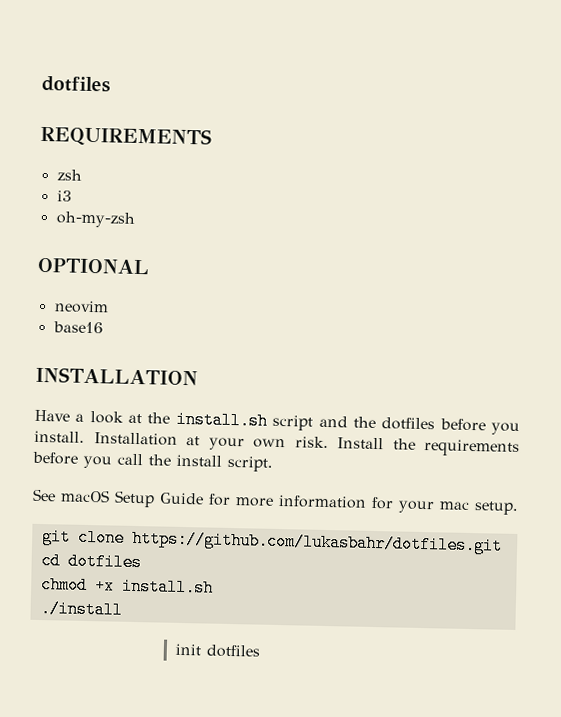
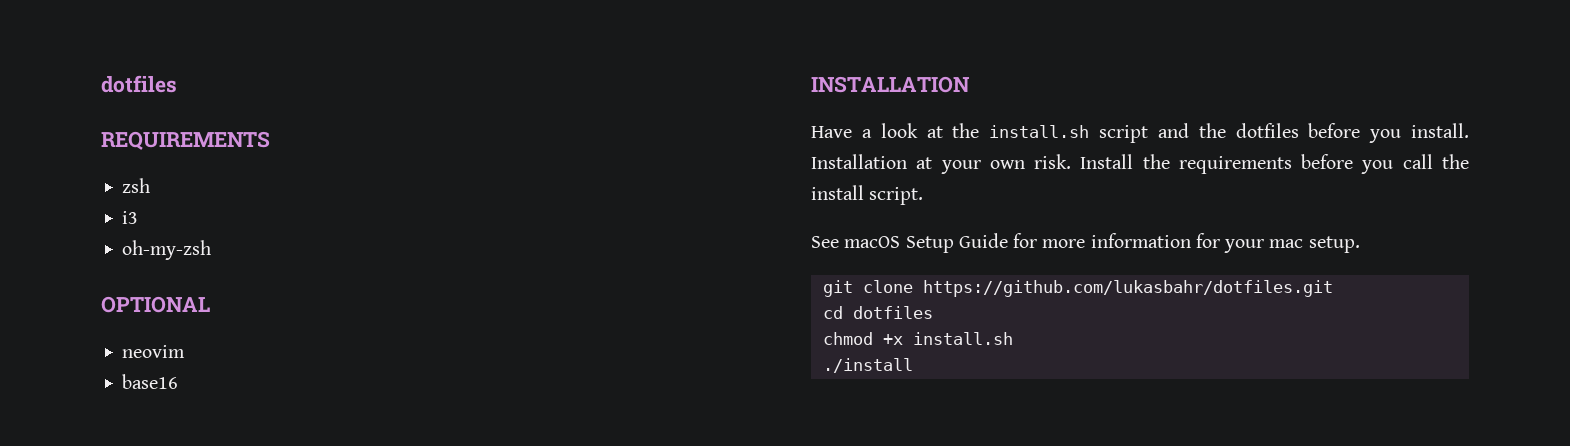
[174,643,260,658] // init dotfiles -> (913, 365) none

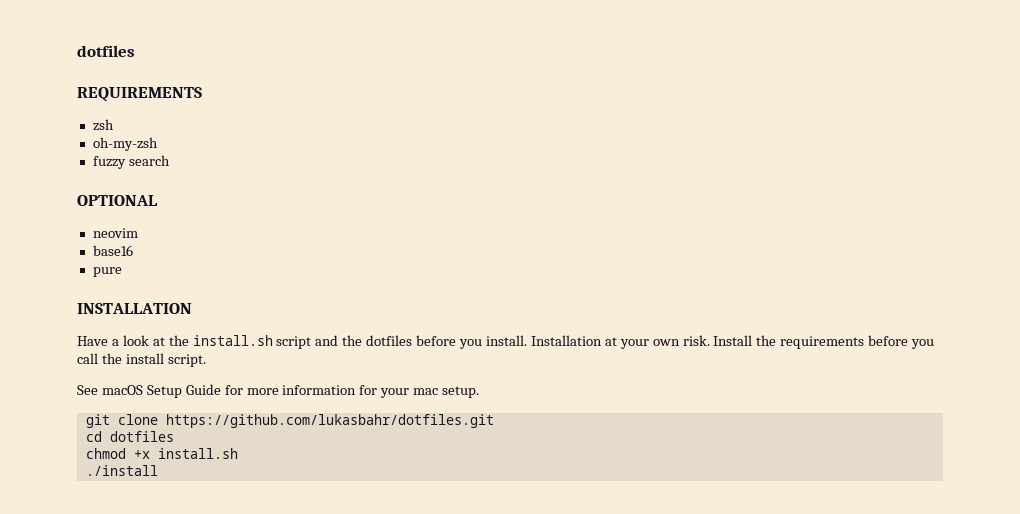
[122,211,139,224] [122,240,212,260] i3 // oh-my-zsh -> [92,137,158,151] [92,155,170,169] oh-my-zsh // fuzzy search
(179, 381) none -> [92,267,122,277] // pure

